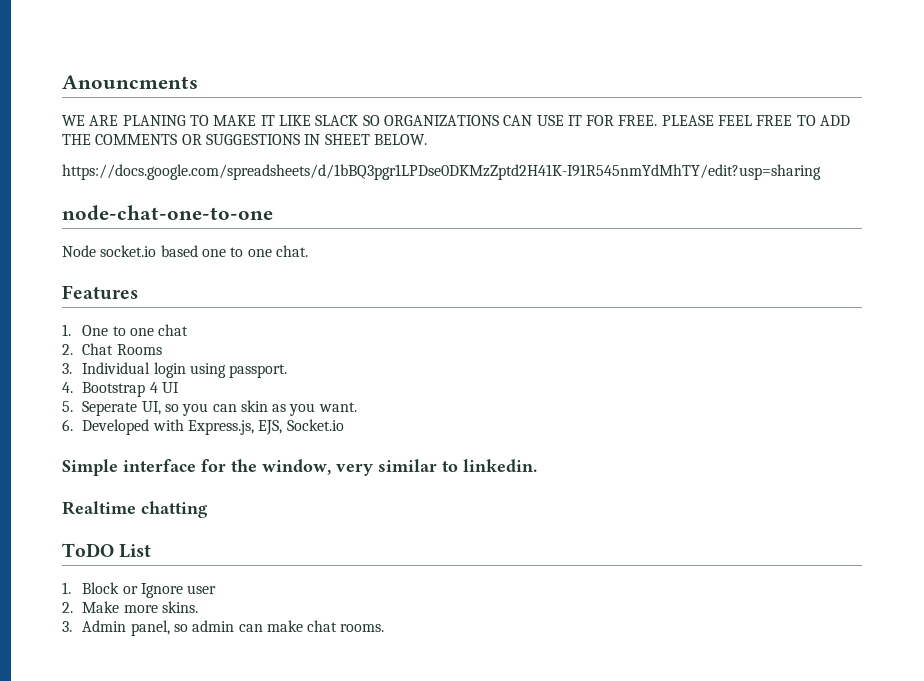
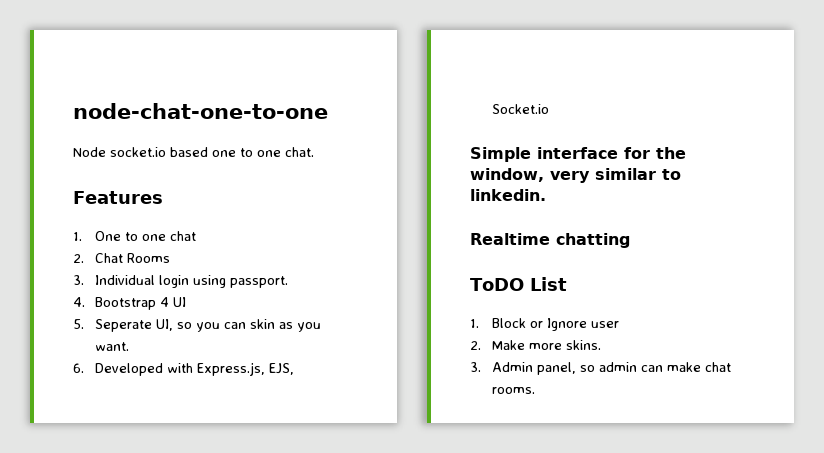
[62,75,198,89] [62,115,851,126] [62,134,427,145] [62,164,821,180] Anouncments // WE ARE PLANING TO MAKE IT LIKE SLACK SO ORGANIZATIONS CAN USE IT FOR FREE. PLEASE FEEL FREE TO ADD THE COMMENTS OR SUGGESTIONS IN SHEET BELOW. // https://docs.google.com/spreadsheets/d/1bBQ3pgr1LPDse0DKMzZptd2H41K-I91R545nmYdMhTY/edit?usp=sharing // -> (73, 111) none

